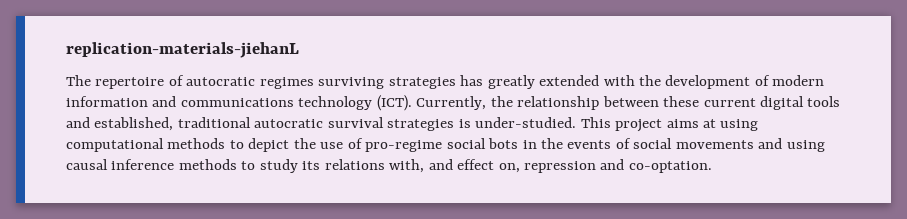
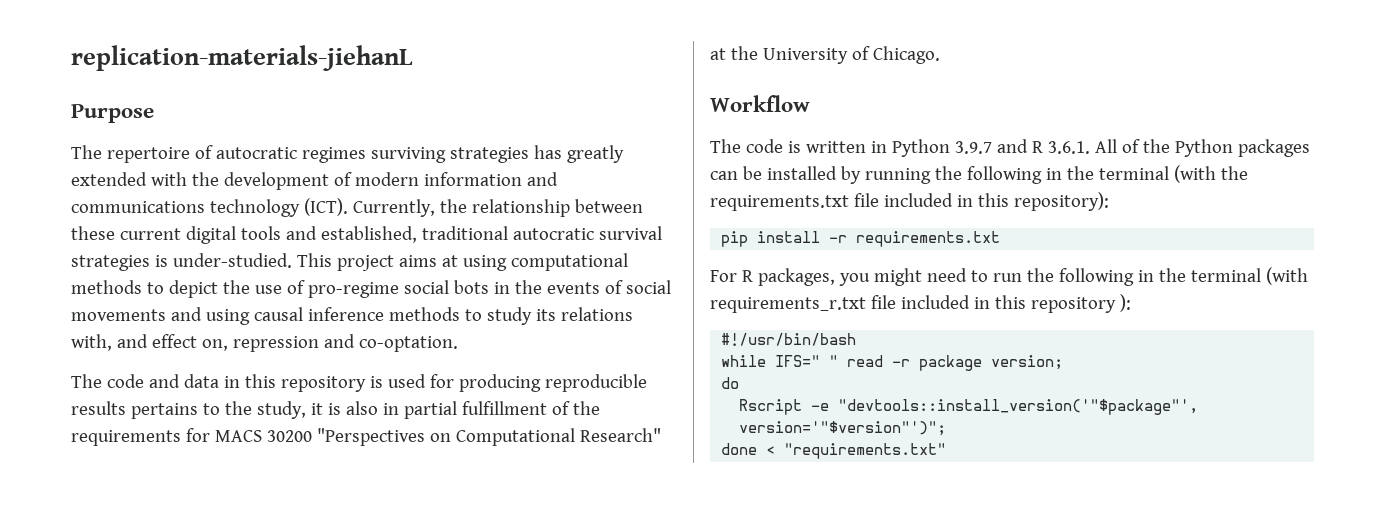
(299, 50) none -> [71,104,154,123] // Purpose
(712, 167) none -> [71,374,647,392] [71,401,600,419] [71,428,661,446] [710,46,940,64] [710,95,810,112] [710,139,1310,157] [710,165,1248,184] [710,192,1109,211] [721,231,1001,247] [710,267,1308,286] [710,294,1131,313] [721,333,857,346] [721,355,1064,371] [721,377,740,389] [739,399,1199,415] [739,421,947,436] [721,443,947,459] // The code and data in this repository is used for producing reproducible results pertains to the study, it is also in partial fulfillment of the requirements for MACS 30200 "Perspectives on Computational Research" at the University of Chicago. // Workflow // The code is written in Python 3.9.7 and R 3.6.1. All of the Python packages can be installed by running the following in the terminal (with the requirements.txt file included in this repository): // pip install -r requirements.txt // For R packages, you might need to run the following in the terminal (with requirements_r.txt file included in this repository ): // #!/usr/bin/bash // while IFS=" " read -r package version; // do // Rscript -e "devtools::install_version('"$package"', version='"$version"')"; // done < "requirements.txt"

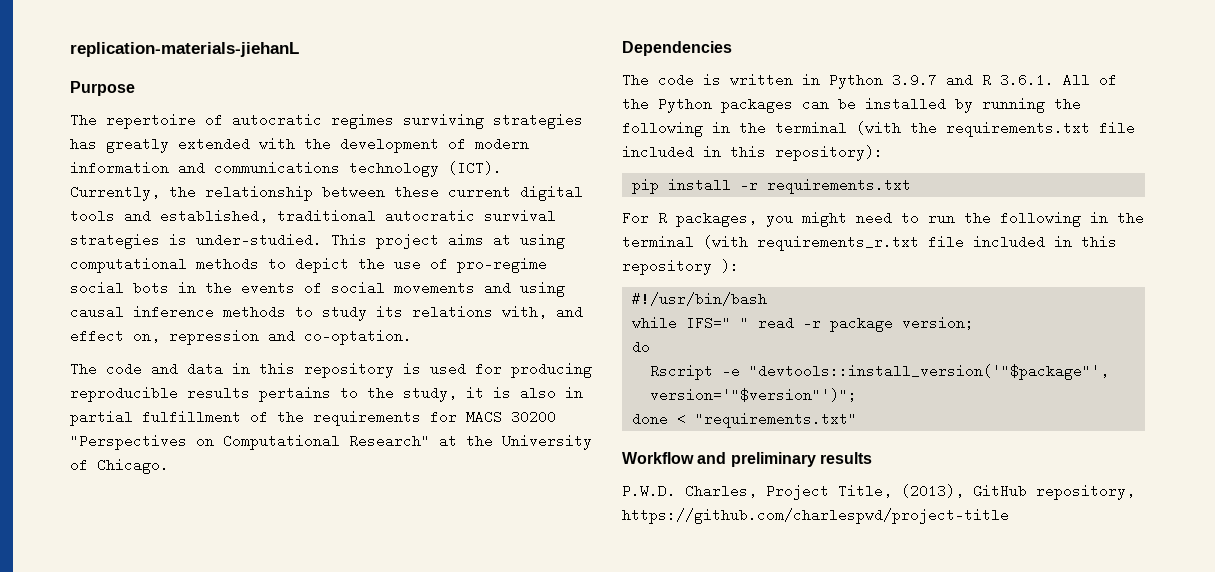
[710,95,810,112] Workflow -> [622,41,732,56] Dependencies
(947, 451) none -> [622,452,872,467] [622,484,1135,500] [622,508,1009,524] // Workflow and preliminary results // P.W.D. Charles, Project Title, (2013), GitHub repository, https://github.com/charlespwd/project-title

